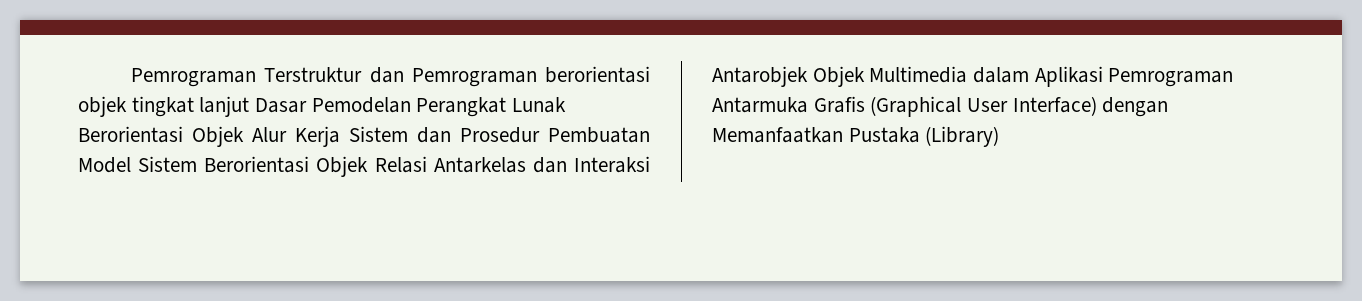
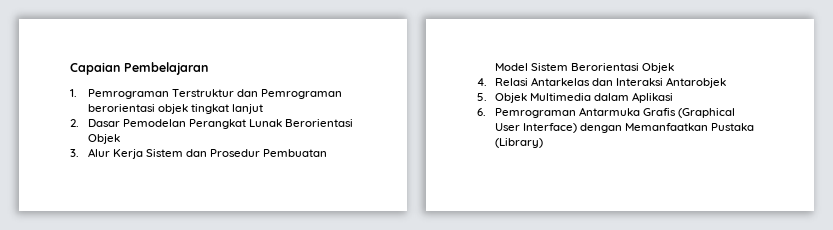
(130, 77) none -> [70,62,208,75] [70,89,77,97] Capaian Pembelajaran // 1.
(250, 106) none -> [70,119,79,127] // 2.
(244, 136) none -> [70,149,79,157] // 3.
(369, 166) none -> [477,78,487,86] // 4.
(808, 76) none -> [477,93,487,101] // 5.
(1103, 76) none -> [477,108,486,116] // 6.

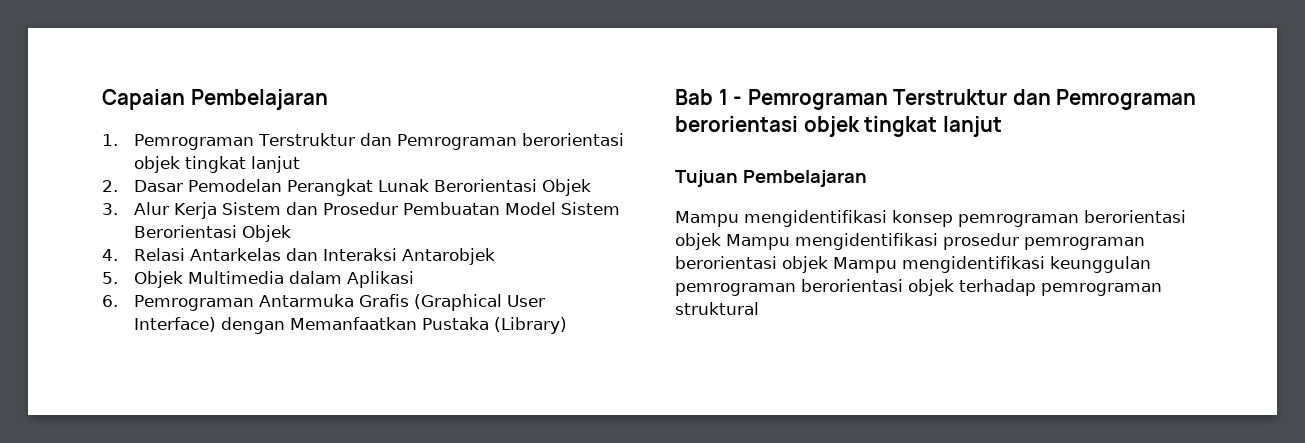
(543, 143) none -> [675,89,1197,110] [675,116,1002,137] [675,170,867,187] [675,210,1186,227] [675,233,1145,250] [675,256,1151,273] [675,279,1162,296] [675,302,759,315] // Bab 1 - Pemrograman Terstruktur dan Pemrograman berorientasi objek tingkat lanjut // Tujuan Pembelajaran // Mampu mengidentifikasi konsep pemrograman berorientasi objek Mampu mengidentifikasi prosedur pemrograman berorientasi objek Mampu mengidentifikasi keunggulan pemrograman berorientasi objek terhadap pemrograman struktural

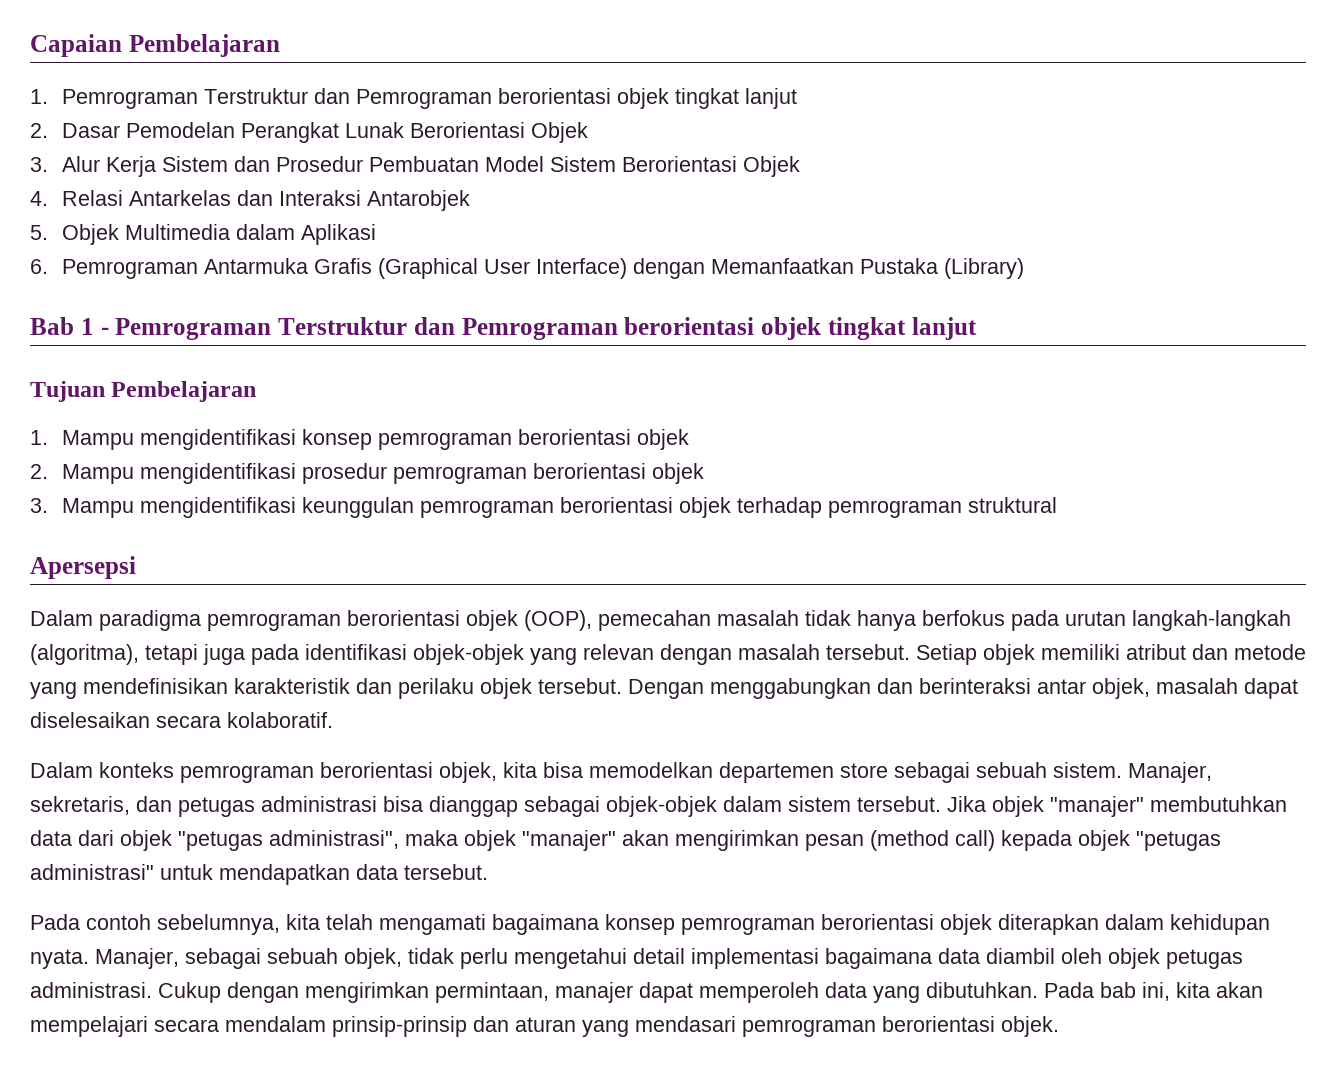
(867, 178) none -> [30,430,48,445] 1.
(721, 241) none -> [30,464,48,479] // 2.
(828, 264) none -> [30,498,48,513] // 3.
(759, 308) none -> [30,556,136,579] [30,610,1291,631] [30,644,1306,665] [30,678,1298,699] [30,712,333,728] [30,762,1212,783] [30,796,1287,817] [30,830,1221,851] [30,864,488,885] [30,914,1270,935] [30,948,1243,969] [30,982,1263,1003] [30,1016,1059,1037] // Apersepsi // Dalam paradigma pemrograman berorientasi objek (OOP), pemecahan masalah tidak hanya berfokus pada urutan langkah-langkah (algoritma), tetapi juga pada identifikasi objek-objek yang relevan dengan masalah tersebut. Setiap objek memiliki atribut dan metode yang mendefinisikan karakteristik dan perilaku objek tersebut. Dengan menggabungkan dan berinteraksi antar objek, masalah dapat diselesaikan secara kolaboratif. // Dalam konteks pemrograman berorientasi objek, kita bisa memodelkan departemen store sebagai sebuah sistem. Manajer, sekretaris, dan petugas administrasi bisa dianggap sebagai objek-objek dalam sistem tersebut. Jika objek "manajer" membutuhkan data dari objek "petugas administrasi", maka objek "manajer" akan mengirimkan pesan (method call) kepada objek "petugas administrasi" untuk mendapatkan data tersebut. // Pada contoh sebelumnya, kita telah mengamati bagaimana konsep pemrograman berorientasi objek diterapkan dalam kehidupan nyata. Manajer, sebagai sebuah objek, tidak perlu mengetahui detail implementasi bagaimana data diambil oleh objek petugas administrasi. Cukup dengan mengirimkan permintaan, manajer dapat memperoleh data yang dibutuhkan. Pada bab ini, kita akan mempelajari secara mendalam prinsip-prinsip dan aturan yang mendasari pemrograman berorientasi objek.

